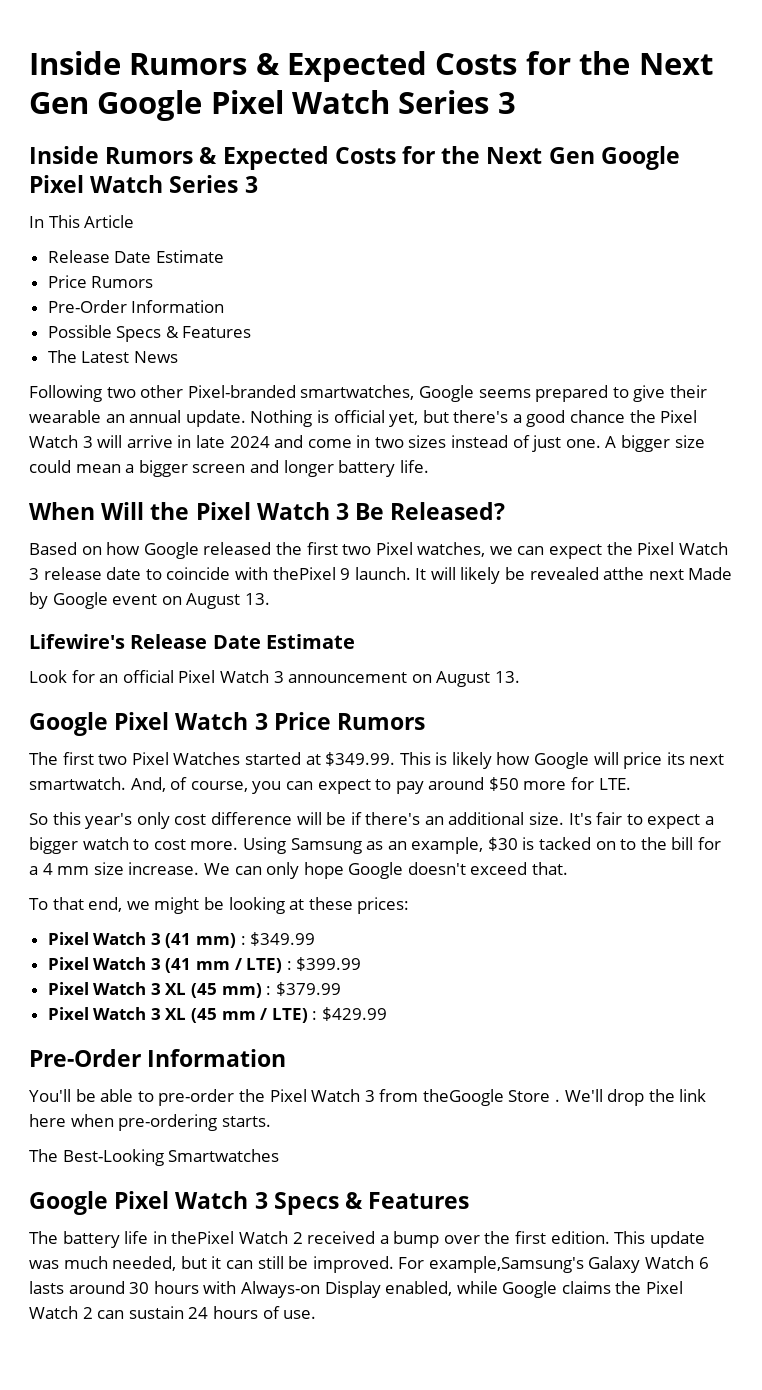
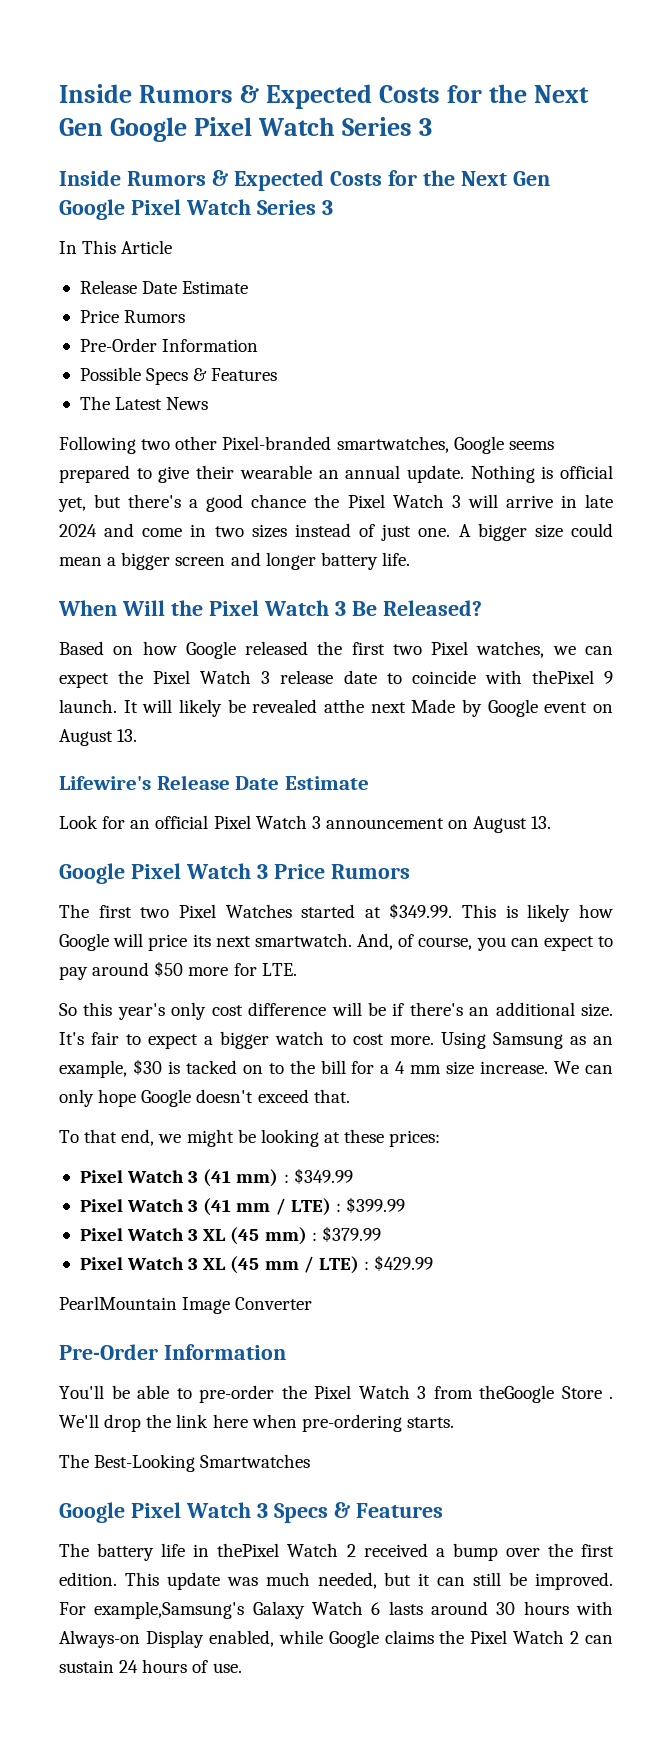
(388, 1014) none -> [59,1296,313,1314] // PearlMountain Image Converter

